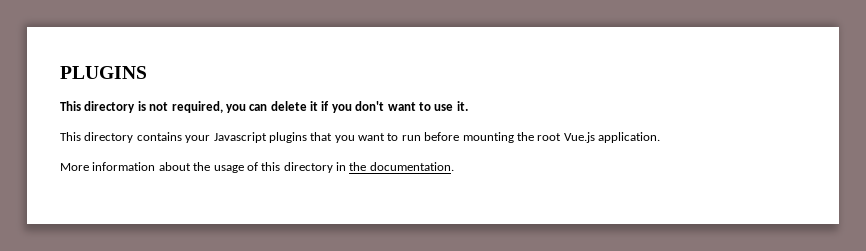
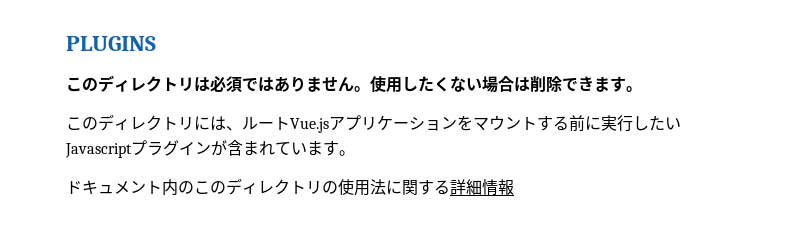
[60,101,468,113] [60,132,660,143] [60,162,454,173] This directory is not required, you can delete it if you don't want to use it. // This directory contains your Javascript plugins that you want to run before mounting the root Vue.js application. // More information about the usage of this directory in the documentation. -> [66,75,642,93] [66,114,681,133] [65,140,355,158] [66,178,514,196] このディレクトリは必須ではありません。使用したくない場合は削除できます。 // このディレクトリには、ルートVue.jsアプリケーションをマウントする前に実行したいJavascriptプラグインが含まれています。 // ドキュメント内のこのディレクトリの使用法に関する詳細情報

